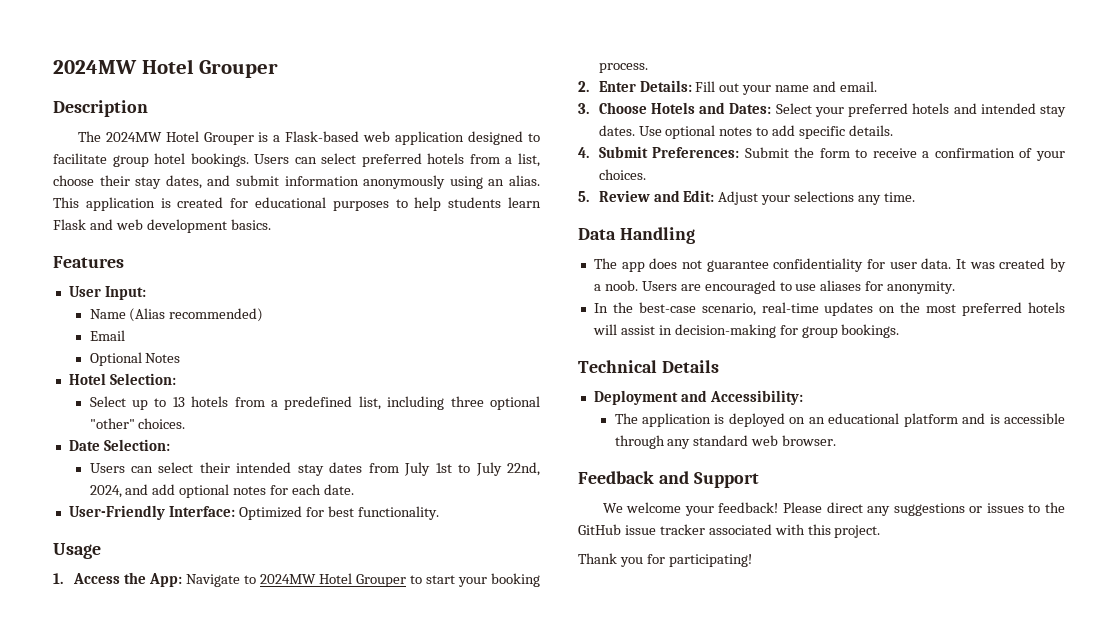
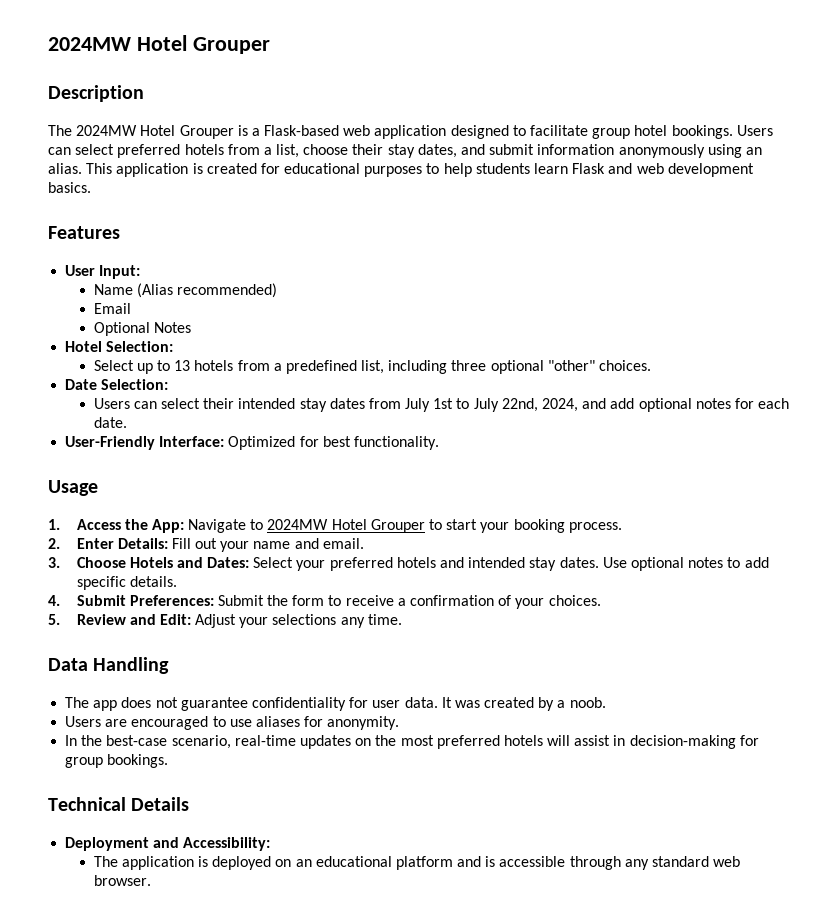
(638, 285) none -> (606, 702) //
[578,471,759,488] [602,502,1065,516] [578,524,881,538] [578,553,752,567] // Feedback and Support // We welcome your feedback! Please direct any suggestions or issues to the GitHub issue tracker associated with this project. // Thank you for participating! -> (151, 880) none

